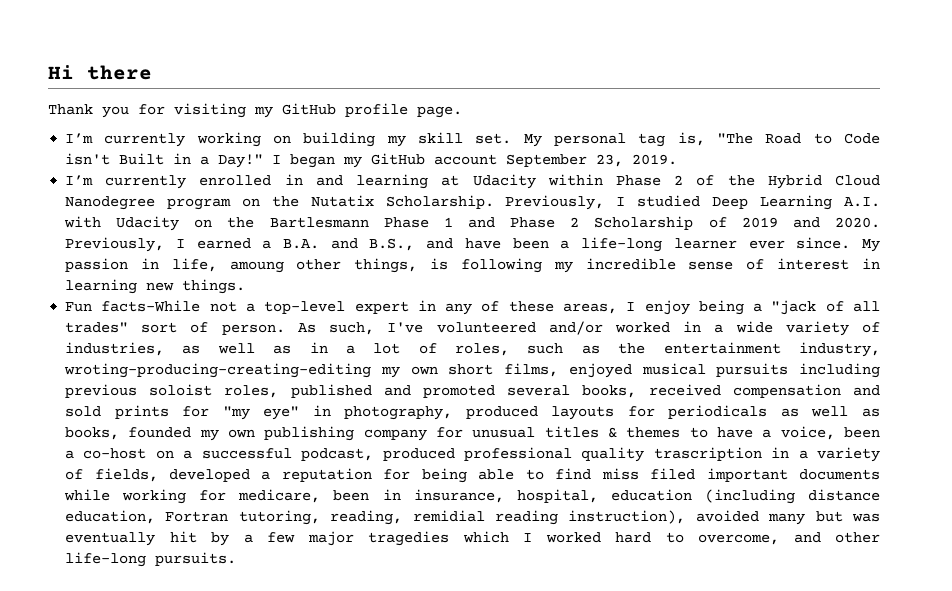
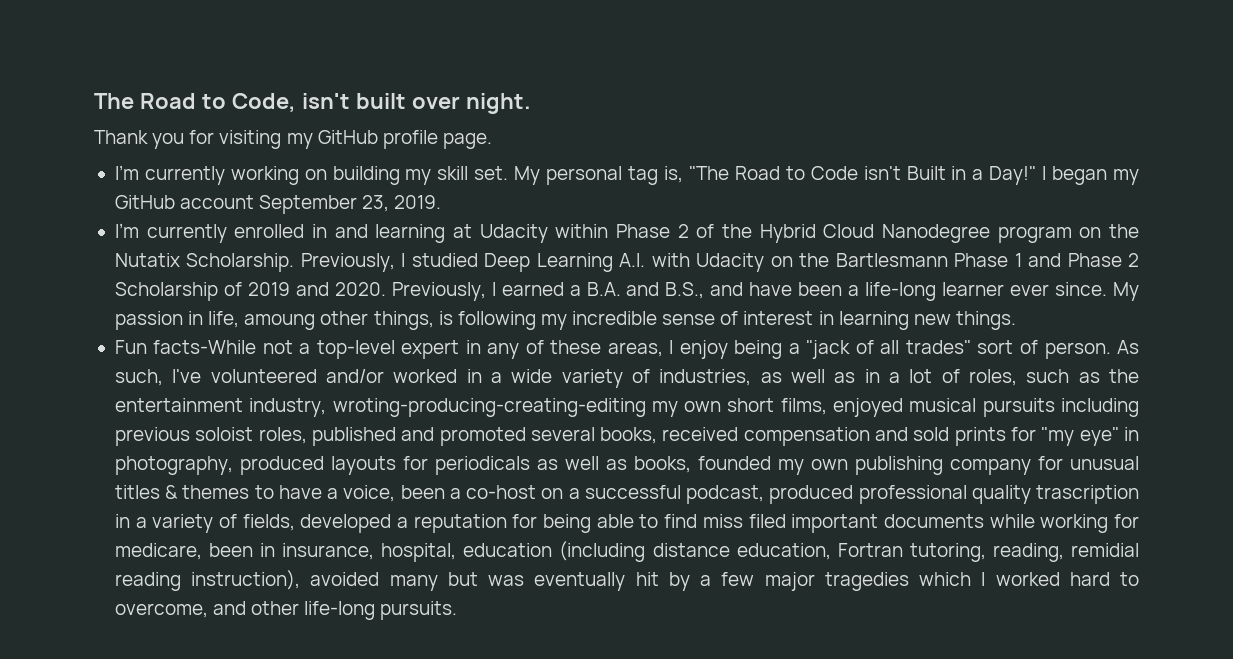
[48,65,152,80] Hi there -> [94,93,531,114] The Road to Code, isn't built over night.

